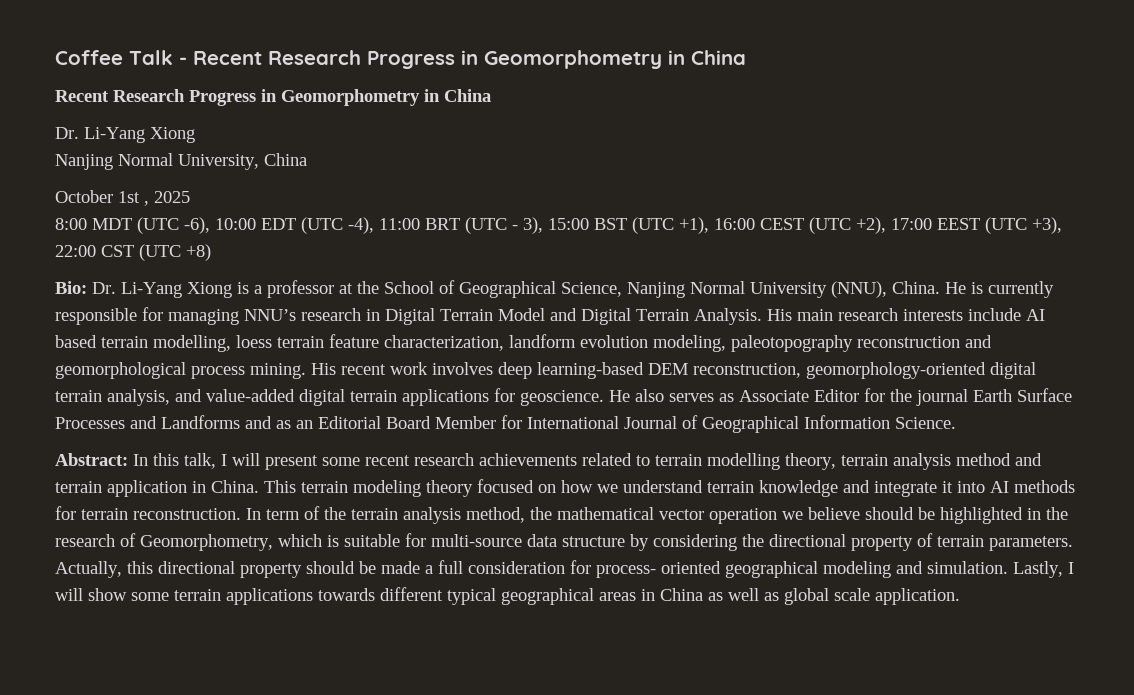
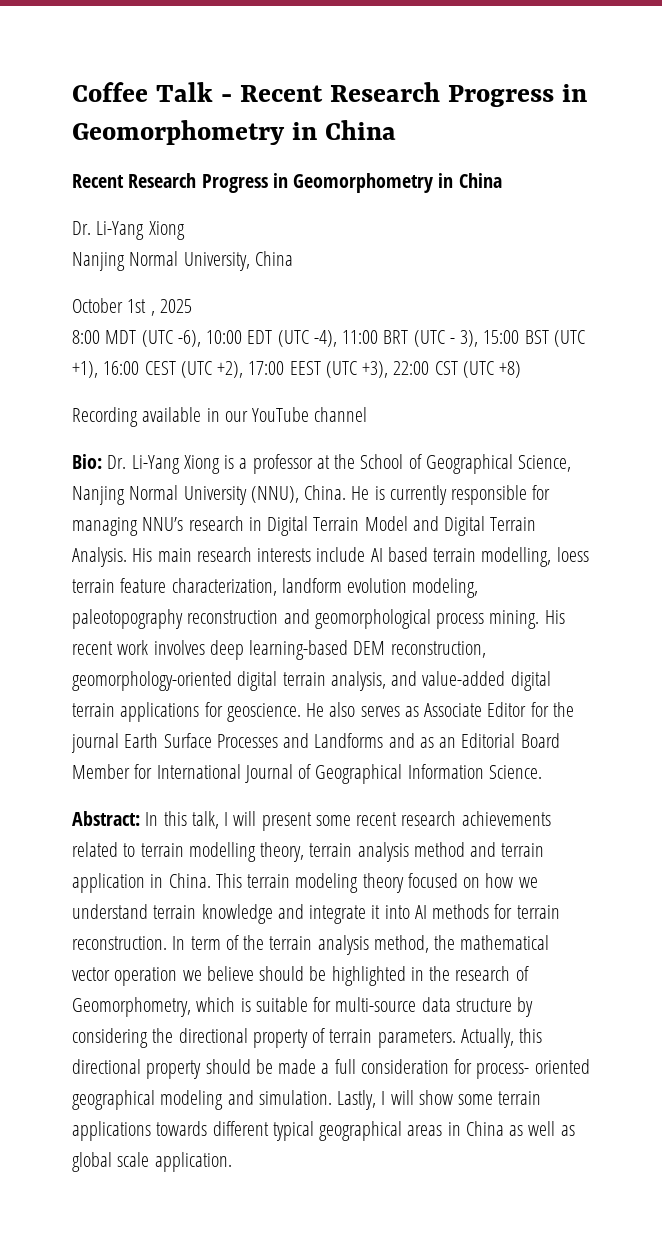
(211, 252) none -> [72,407,368,427] // Recording available in our YouTube channel

